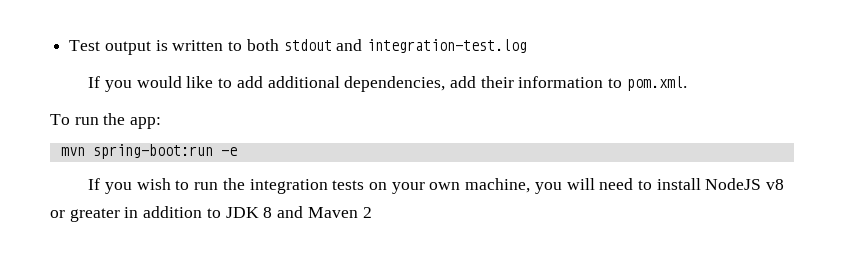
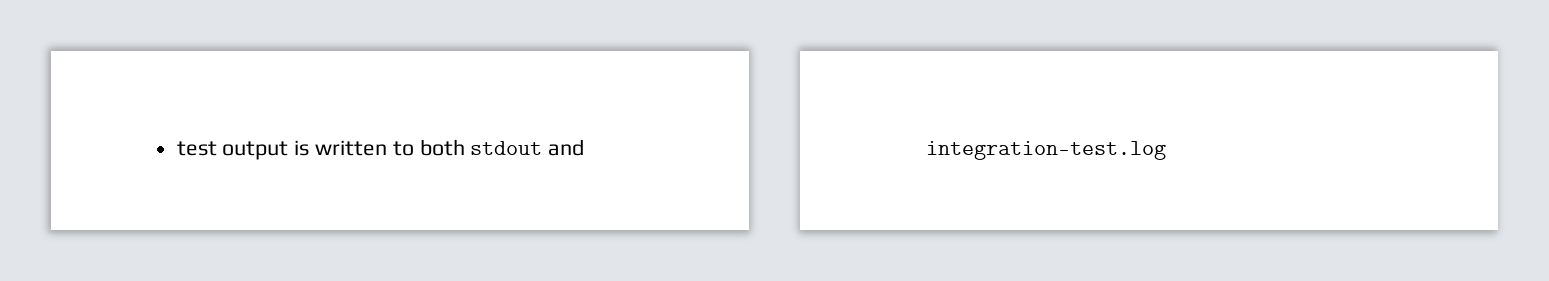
[69,40,101,51] Test -> [176,141,217,156] test
[88,76,687,92] [50,113,162,129] [60,144,237,159] [88,178,785,194] [50,206,372,222] // If you would like to add additional dependencies, add their information to pom.xml. // To run the app: // mvn spring-boot:run -e // If you wish to run the integration tests on your own machine, you will need to install NodeJS v8 or greater in addition to JDK 8 and Maven 2 -> (1166, 150) none

